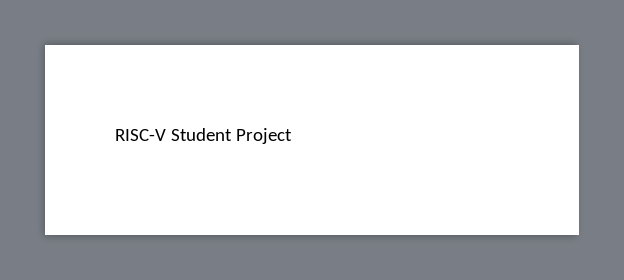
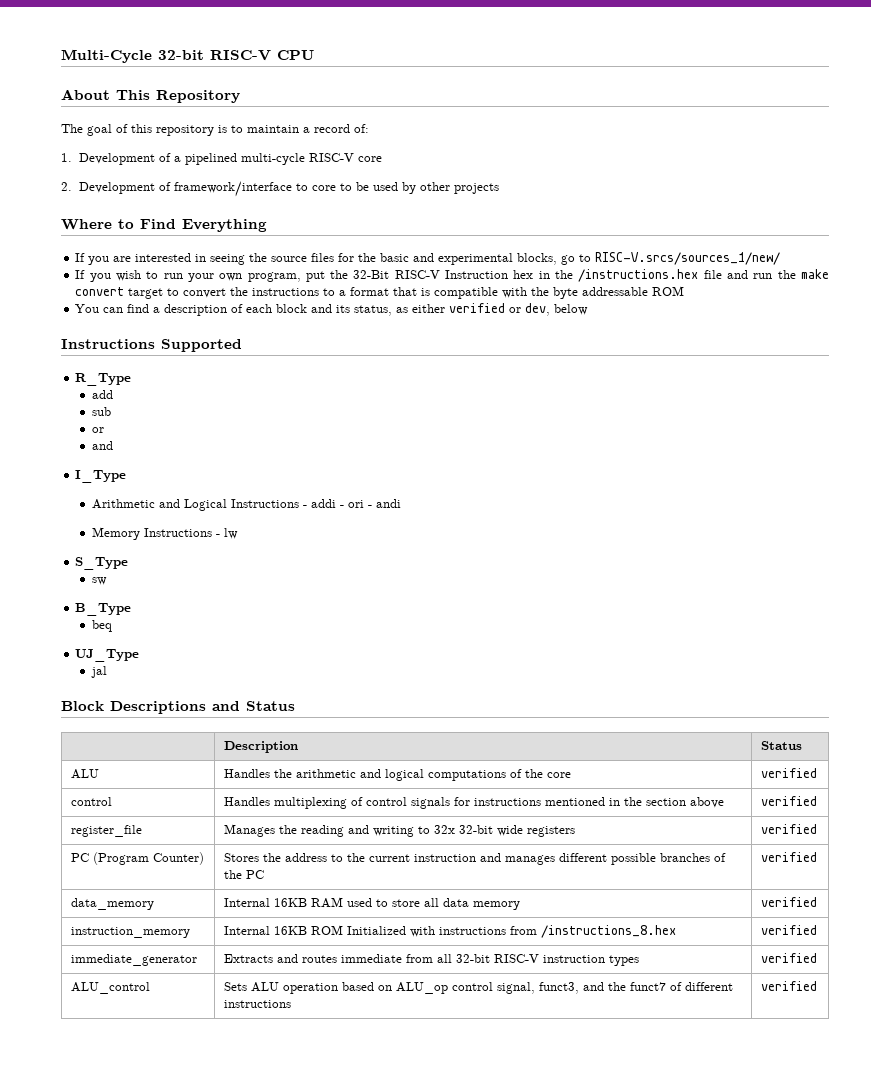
[115,128,292,144] RISC-V Student Project -> [61,49,314,63] [61,89,240,103] [61,124,369,136] [61,153,382,165] [61,181,499,197] [61,219,267,232] [75,252,781,265] [75,269,830,282] [75,286,685,299] [75,303,589,316] [61,339,242,352] [75,373,132,386] [91,390,113,399] [91,407,111,416] [91,427,104,433] [91,441,113,450] [75,470,127,483] [91,499,401,511] [91,527,238,540] [75,557,129,570] [91,577,107,585] [75,603,132,616] [91,620,112,632] [75,649,140,662] [90,666,107,678] [61,701,295,714] [223,741,298,753] [760,741,802,750] [70,769,99,779] [223,769,571,781] [760,768,817,778] [70,797,112,806] [223,797,724,809] [760,796,817,806] [70,825,142,837] [223,824,575,837] [760,824,817,834] [70,852,204,865] [223,853,726,865] [223,870,264,879] [760,852,817,862] [70,898,154,910] [223,897,520,910] [760,897,817,907] [70,927,190,938] [223,925,676,938] [760,925,817,935] [70,954,197,966] [223,954,639,966] [760,953,817,963] [70,982,150,994] [223,982,733,994] [223,1000,291,1008] [760,981,817,991] Multi-Cycle 32-bit RISC-V CPU // About This Repository // The goal of this repository is to maintain a record of: // 1. Development of a pipelined multi-cycle RISC-V core // 2. Development of framework/interface to core to be used by other projects // Where to Find Everything // If you are interested in seeing the source files for the basic and experimental blocks, go to RISC-V.srcs/sources_1/new/ // If you wish to run your own program, put the 32-Bit RISC-V Instruction hex in the /instructions.hex file and run the make convert target to convert the instructions to a format that is compatible with the byte addressable ROM // You can find a description of each block and its status, as either verified or dev, below // Instructions Supported // R_Type // add // sub // or // and // I_Type // Arithmetic and Logical Instructions - addi - ori - andi // Memory Instructions - lw // S_Type // sw // B_Type // beq // UJ_Type // jal // Block Descriptions and Status // | Description | Status // ALU | Handles the arithmetic and logical computations of the core | verified // control | Handles multiplexing of control signals for instructions mentioned in the section above | verified // register_file | Manages the reading and writing to 32x 32-bit wide registers | verified // PC (Program Counter) | Stores the address to the current instruction and manages different possible branches of the PC | verified // data_memory | Internal 16KB RAM used to store all data memory | verified // instruction_memory | Internal 16KB ROM Initialized with instructions from /instructions_8.hex | verified // immediate_generator | Extracts and routes immediate from all 32-bit RISC-V instruction types | verified // ALU_control | Sets ALU operation based on ALU_op control signal, funct3, and the funct7 of different instructions | verified

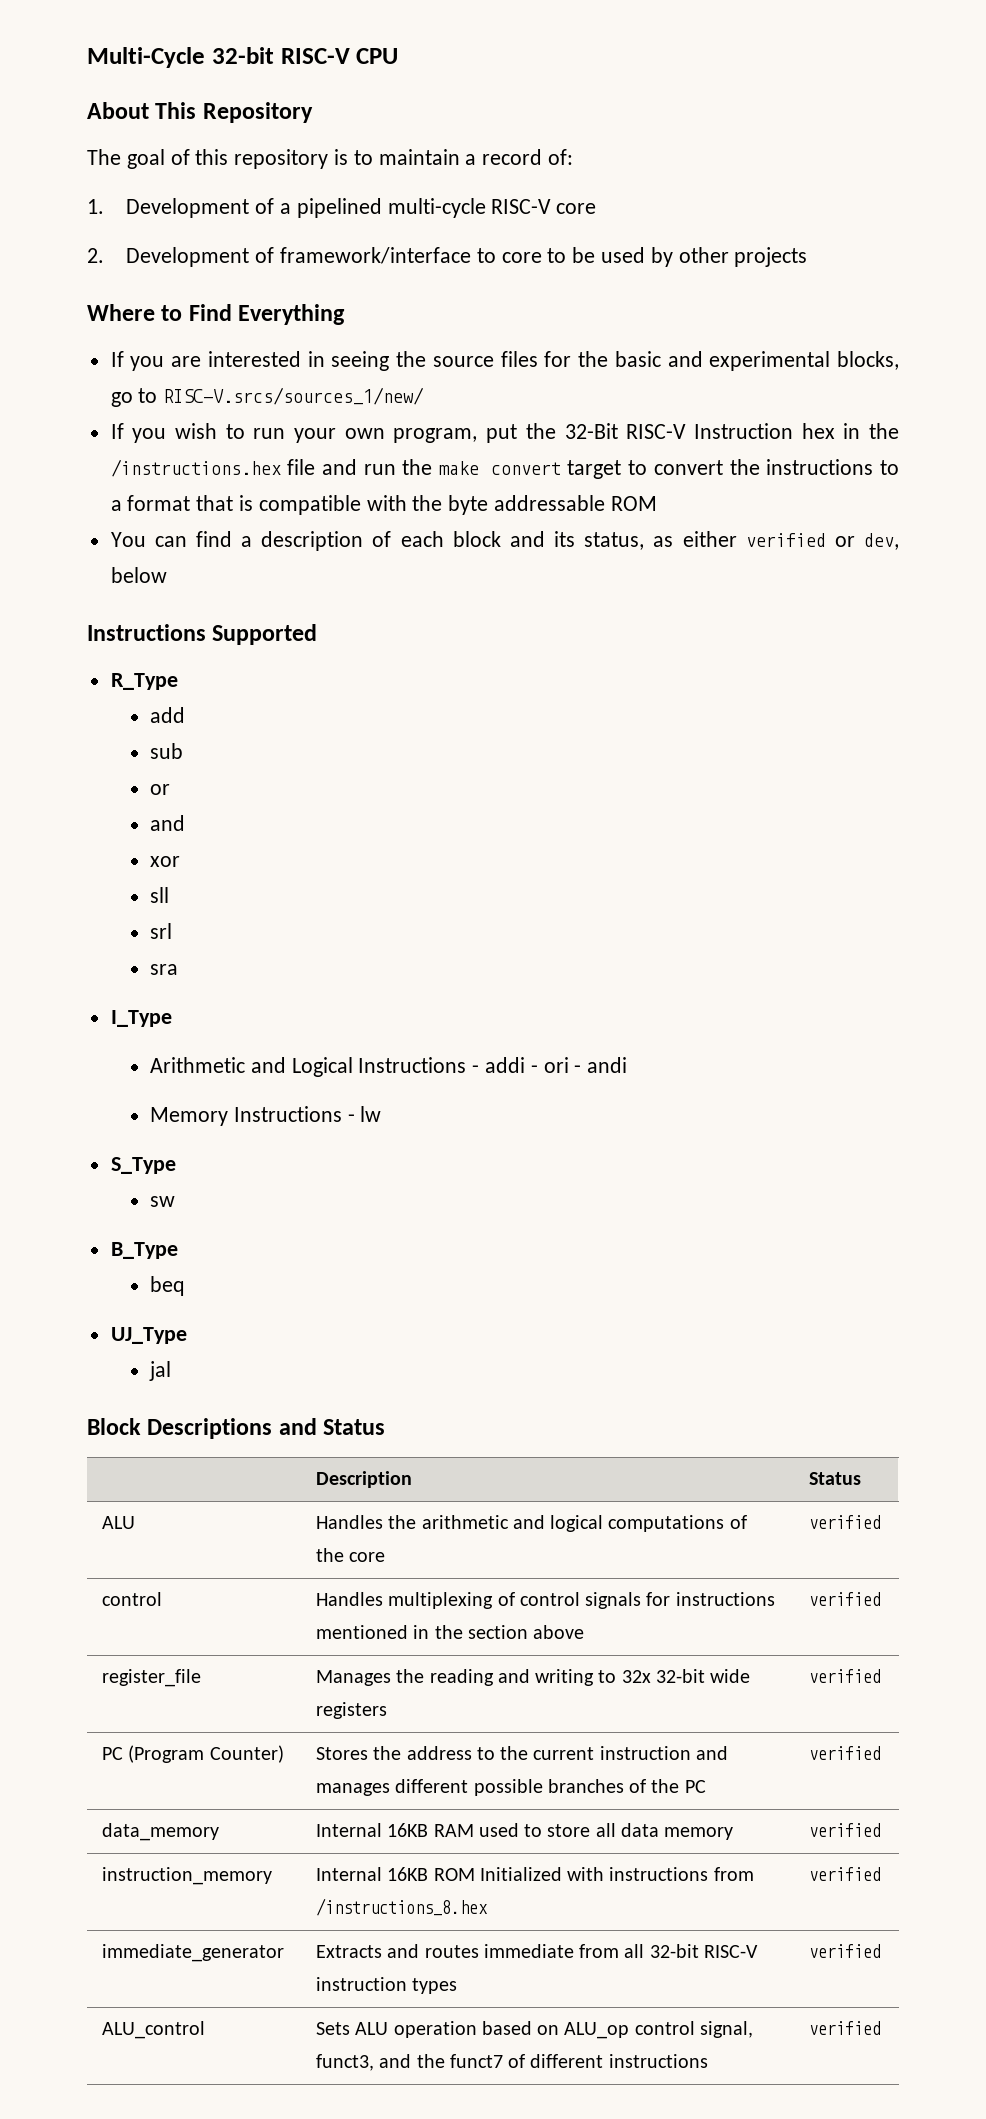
(113, 445) none -> [150,856,181,867] [150,887,170,903] [150,923,173,939] [150,964,179,975] // xor // sll // srl // sra

